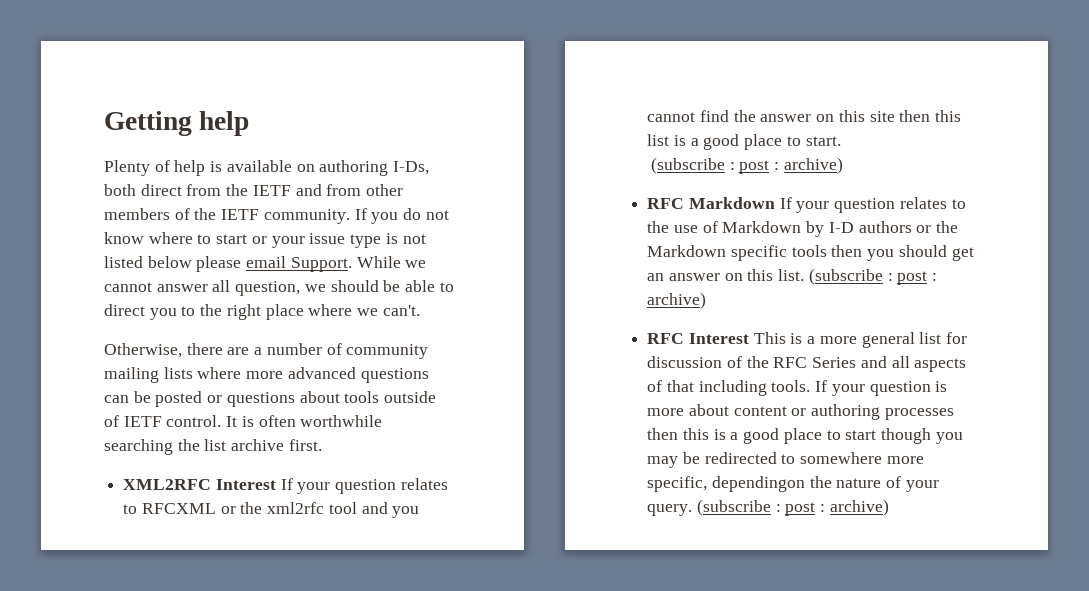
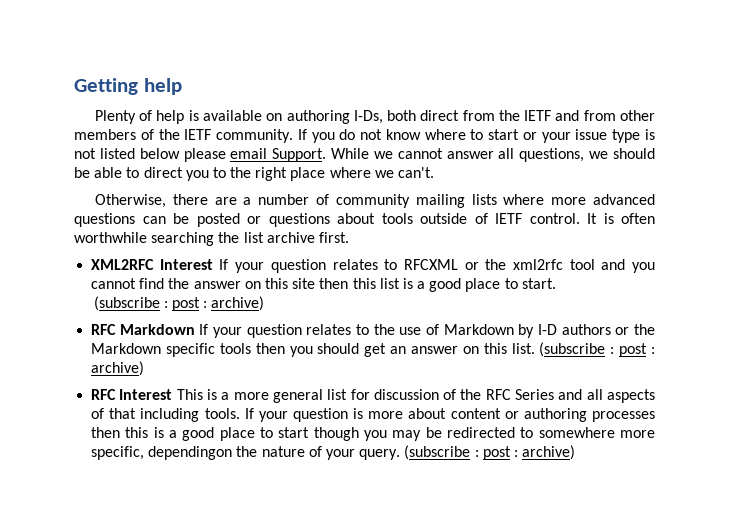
[235,281,301,296] question, -> [519,148,585,162] questions,

